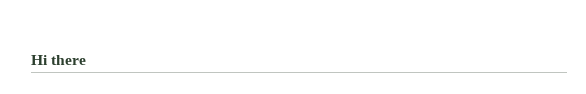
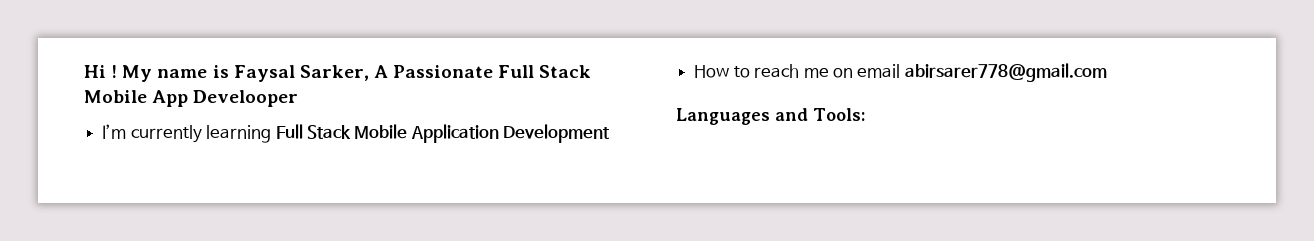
[51,55,87,65] there -> [111,65,592,82] [84,90,299,107] [102,124,611,143] [694,63,1107,82] [676,108,865,125] ! My name is Faysal Sarker, A Passionate Full Stack Mobile App Develooper // I’m currently learning Full Stack Mobile Application Development // How to reach me on email abirsarer778@gmail.com // Languages and Tools:

